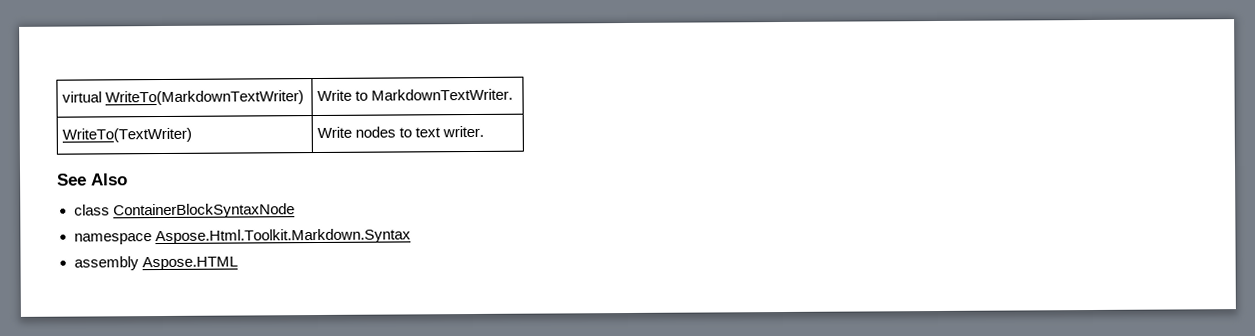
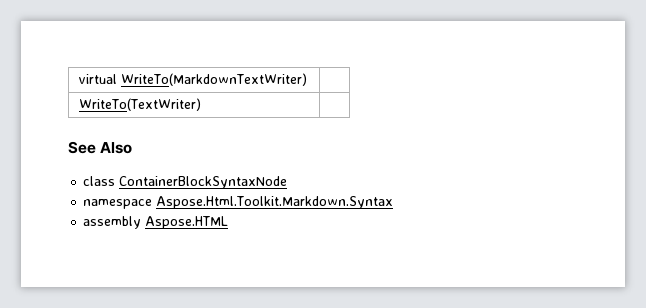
[317,88,514,102] [62,127,193,143] [317,125,485,138] Write to MarkdownTextWriter. // WriteTo(TextWriter) | Write nodes to text writer. -> [79,98,202,111] // WriteTo(TextWriter) |

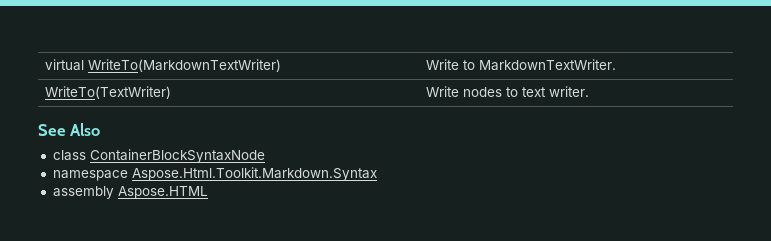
[79,98,202,111] // WriteTo(TextWriter) | -> [426,59,617,71] [45,86,172,99] [426,86,590,97] Write to MarkdownTextWriter. // WriteTo(TextWriter) | Write nodes to text writer.

